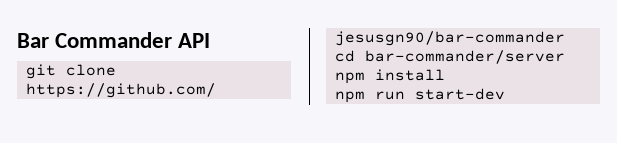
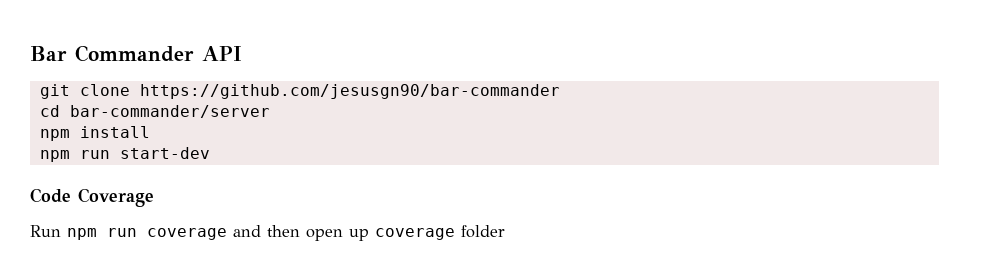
(505, 94) none -> [30,188,154,207] [30,225,505,241] // Code Coverage // Run npm run coverage and then open up coverage folder

